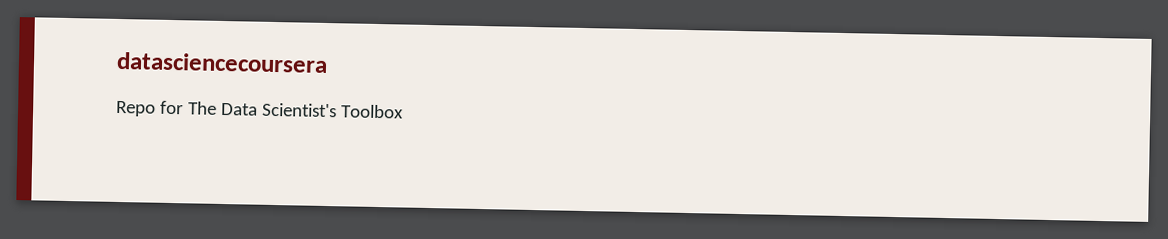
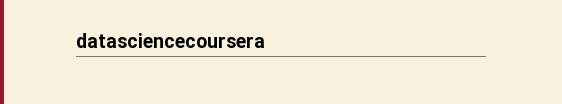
[115,100,404,119] // Repo for The Data Scientist's Toolbox -> (265, 40) none

